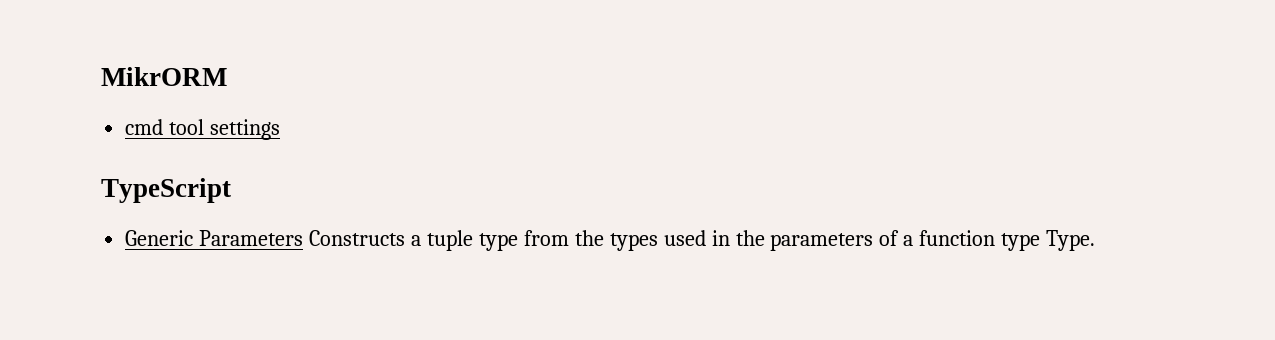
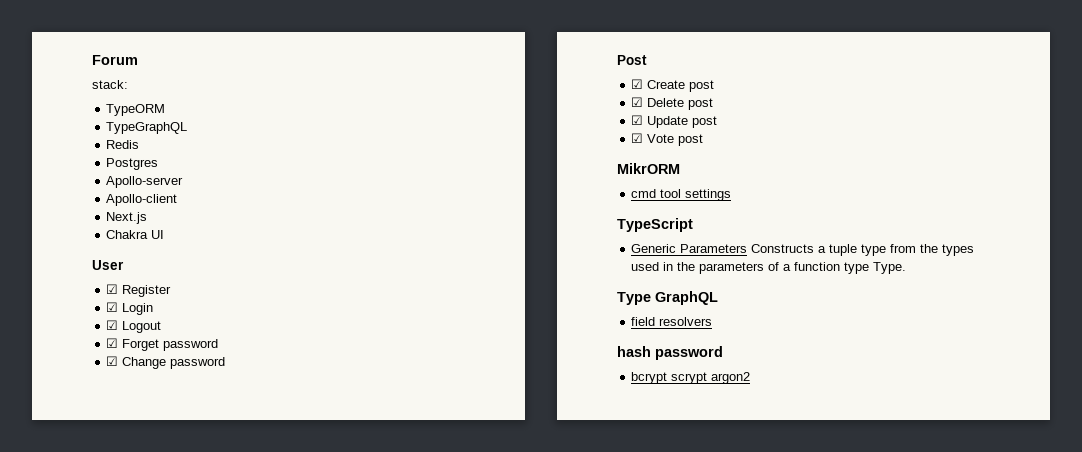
(101, 76) none -> [92,55,138,65] [92,80,128,89] [106,104,166,116] [106,122,188,134] [106,140,140,149] [106,158,159,170] [106,176,184,188] [106,194,178,206] [106,212,148,224] [106,230,165,239] [92,260,124,270] [106,284,172,297] [106,302,154,315] [106,320,162,333] [106,338,219,351] [106,356,226,369] [617,55,647,65] [631,79,715,92] [631,97,714,110] [631,115,718,128] [631,133,704,146] Forum // stack: // TypeORM // TypeGraphQL // Redis // Postgres // Apollo-server // Apollo-client // Next.js // Chakra UI // User // ☑ Register // ☑ Login // ☑ Logout // ☑ Forget password // ☑ Change password // Post // ☑ Create post // ☑ Delete post // ☑ Update post // ☑ Vote post //
(1096, 240) none -> [617,291,718,305] [631,317,713,326] [617,346,723,360] [631,372,751,384] // Type GraphQL // field resolvers // hash password // bcrypt scrypt argon2

